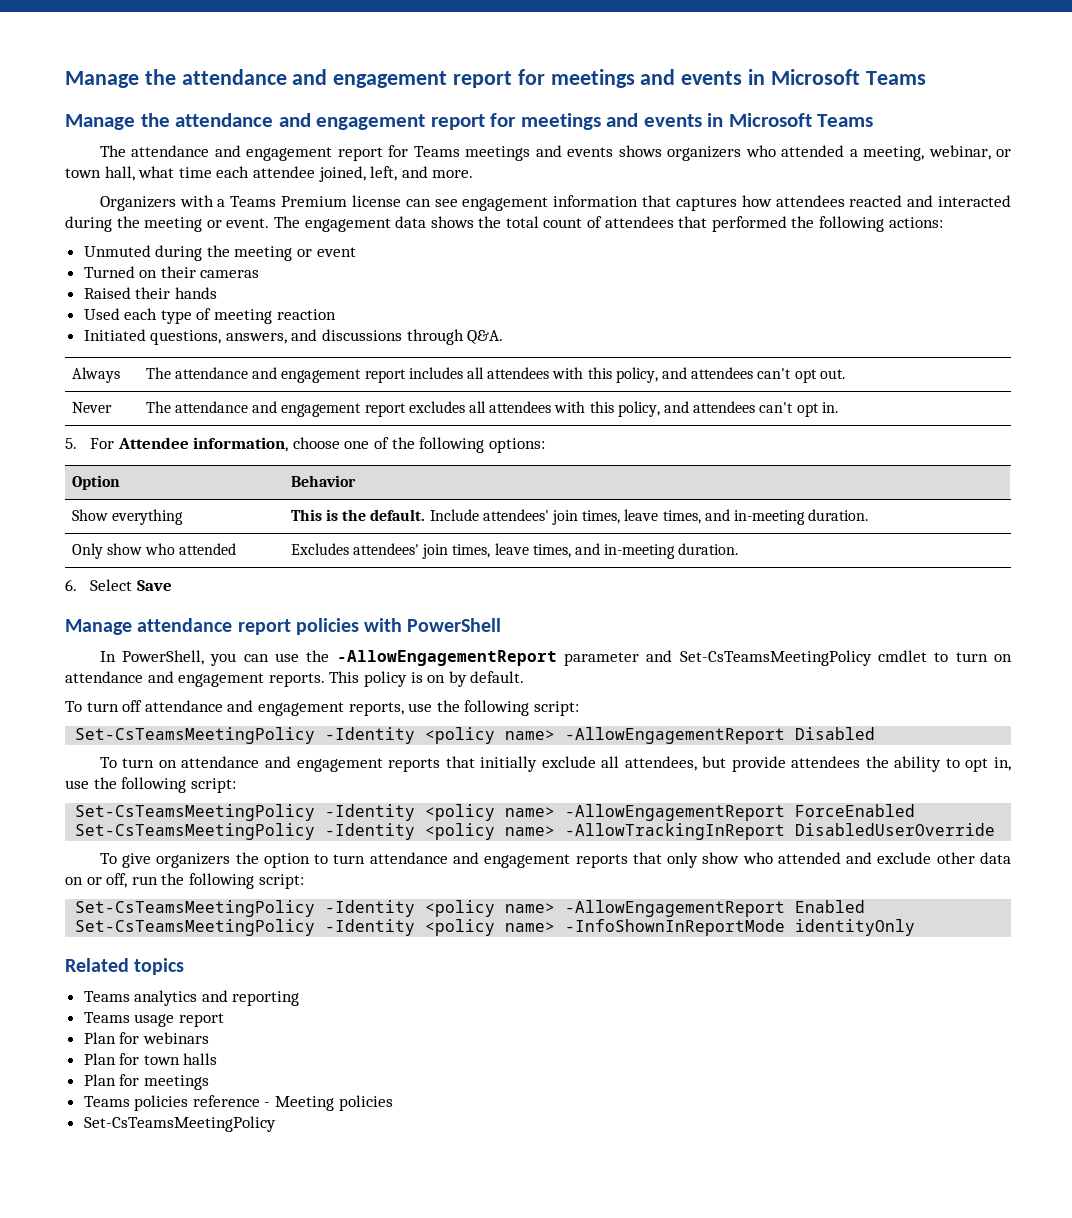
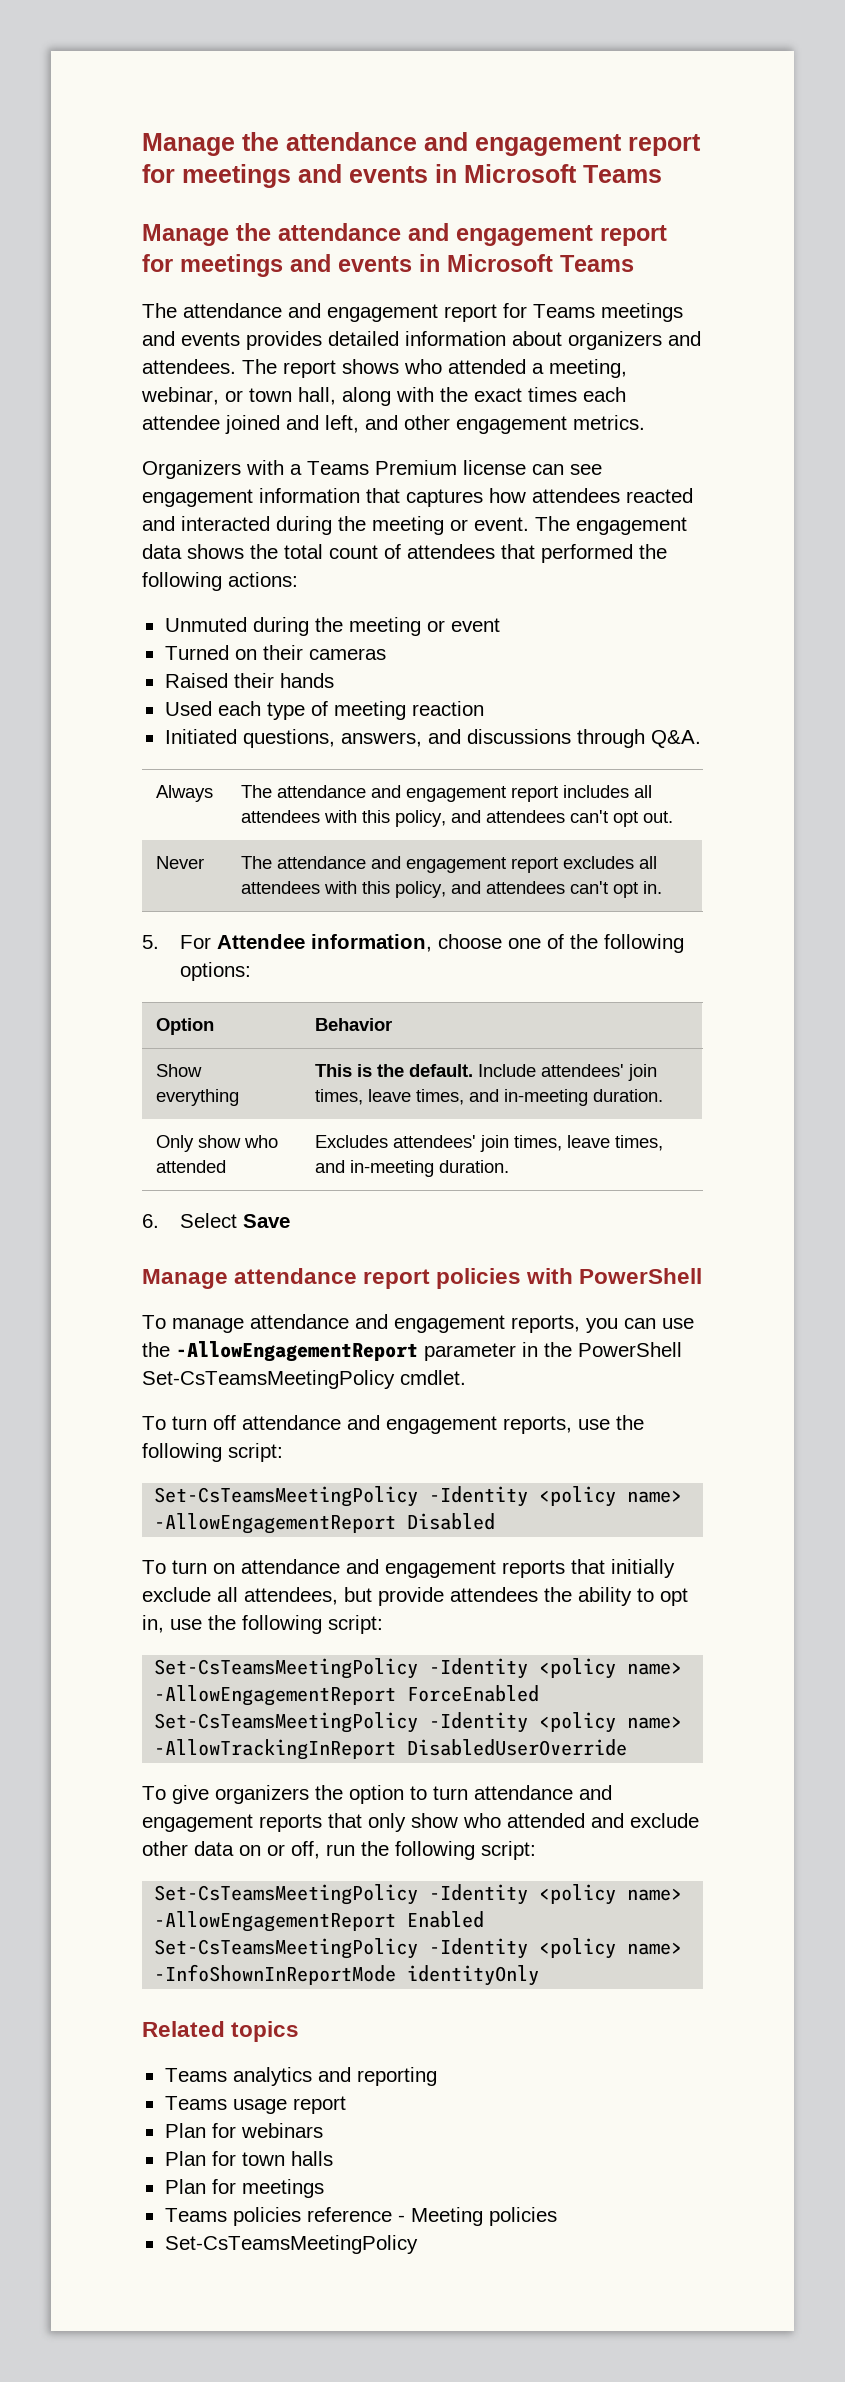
[618,145,742,161] shows organizers -> [246,331,701,350] [142,359,399,378] provides detailed information about organizers and attendees. The report shows
[138,166,474,182] what time each attendee joined, left, and more. -> [342,387,626,406] [142,415,645,434] along with the exact times each attendee joined and left, and other engagement metrics.
[99,650,205,665] In PowerShell, -> [142,1314,580,1333] To manage attendance and engagement reports,
[646,650,1013,666] [65,671,525,687] and Set-CsTeamsMeetingPolicy cmdlet to turn on attendance and engagement reports. This policy is on by default. -> [522,1342,682,1357] [142,1370,466,1389] in the PowerShell Set-CsTeamsMeetingPolicy cmdlet.

